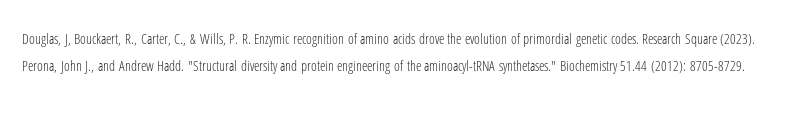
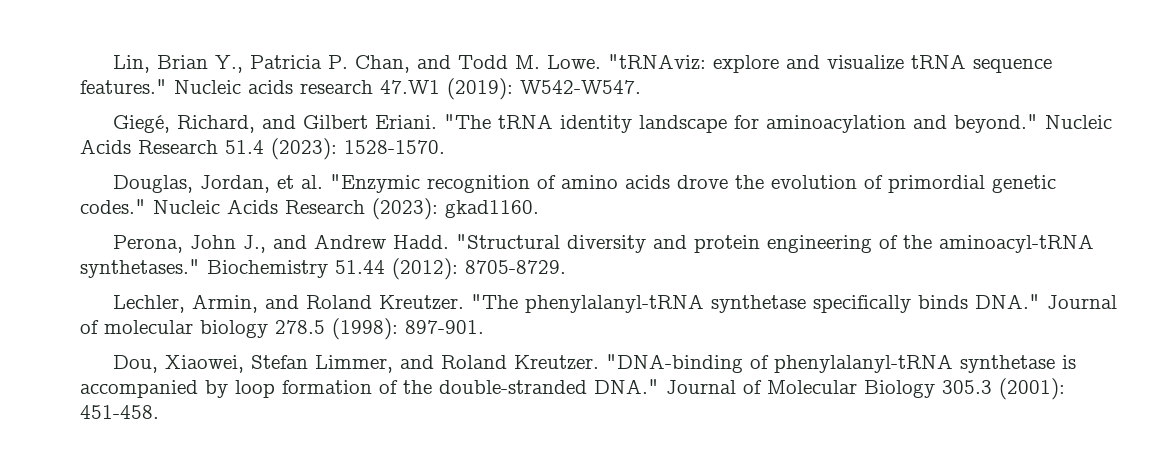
[22,33,291,47] Douglas, J, Bouckaert, R., Carter, C., & Wills, P. R. Enzymic -> [113,54,1053,73] [80,78,641,100] [113,114,1113,133] [80,138,445,160] [113,174,421,193] Lin, Brian Y., Patricia P. Chan, and Todd M. Lowe. "tRNAviz: explore and visualize tRNA sequence features." Nucleic acids research 47.W1 (2019): W542-W547. // Giegé, Richard, and Gilbert Eriani. "The tRNA identity landscape for aminoacylation and beyond." Nucleic Acids Research 51.4 (2023): 1528-1570. // Douglas, Jordan, et al. "Enzymic
[610,33,756,47] codes. Research Square (2023). -> [80,198,539,220] codes." Nucleic Acids Research (2023): gkad1160.
(745, 66) none -> [113,294,1118,313] [80,318,484,340] [113,354,1077,373] [80,378,1065,400] [80,405,159,419] // Lechler, Armin, and Roland Kreutzer. "The phenylalanyl-tRNA synthetase specifically binds DNA." Journal of molecular biology 278.5 (1998): 897-901. // Dou, Xiaowei, Stefan Limmer, and Roland Kreutzer. "DNA-binding of phenylalanyl-tRNA synthetase is accompanied by loop formation of the double-stranded DNA." Journal of Molecular Biology 305.3 (2001): 451-458.

